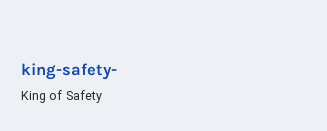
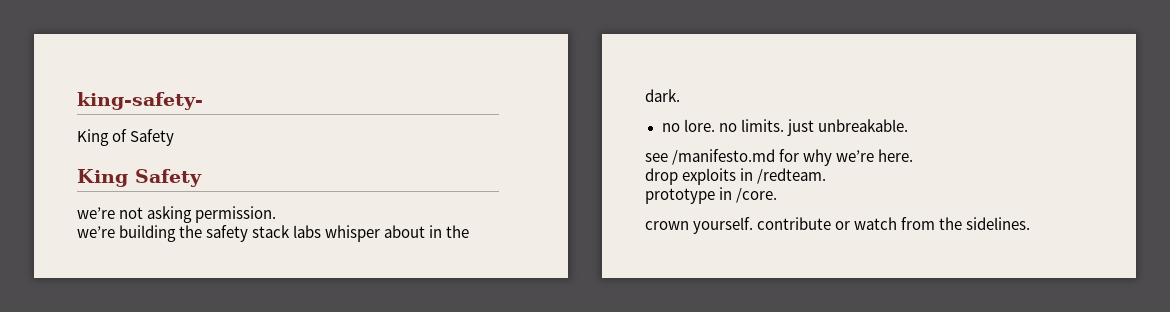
(102, 96) none -> [77,169,202,187] [77,206,277,223] [77,225,470,242] [645,89,680,102] [661,119,908,136] [645,149,914,166] [645,168,827,185] [645,187,778,204] [645,217,1031,234] // King Safety // we’re not asking permission. // we’re building the safety stack labs whisper about in the dark. // no lore. no limits. just unbreakable. // see /manifesto.md for why we’re here. // drop exploits in /redteam. // prototype in /core. // crown yourself. contribute or watch from the sidelines.

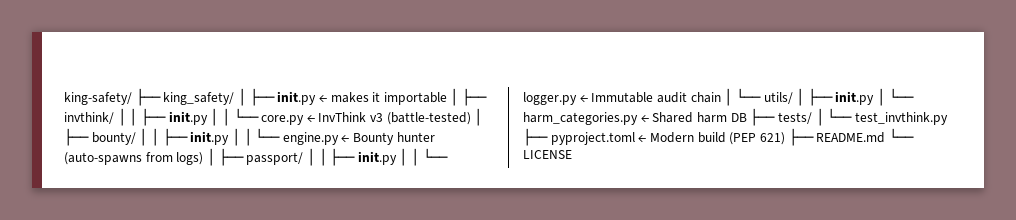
[77,92,203,110] [77,129,175,146] [77,169,202,187] [77,206,277,223] [77,225,470,242] [645,89,680,102] [661,119,908,136] [645,149,914,166] [645,168,827,185] [645,187,778,204] [645,217,1031,234] king-safety- // King of Safety // King Safety // we’re not asking permission. // we’re building the safety stack labs whisper about in the dark. // no lore. no limits. just unbreakable. // see /manifesto.md for why we’re here. // drop exploits in /redteam. // prototype in /core. // crown yourself. contribute or watch from the sidelines. -> [64,88,488,106] [64,108,483,126] [64,128,435,146] [64,148,448,166] [523,88,914,106] [523,108,948,126] [523,128,914,146] [523,150,572,159] king-safety/ ├── king_safety/ │ ├── init.py ← makes it importable │ ├── invthink/ │ │ ├── init.py │ │ └── core.py ← InvThink v3 (battle-tested) │ ├── bounty/ │ │ ├── init.py │ │ └── engine.py ← Bounty hunter (auto-spawns from logs) │ ├── passport/ │ │ ├── init.py │ │ └── logger.py ← Immutable audit chain │ └── utils/ │ ├── init.py │ └── harm_categories.py ← Shared harm DB ├── tests/ │ └── test_invthink.py ├── pyproject.toml ← Modern build (PEP 621) ├── README.md └── LICENSE

